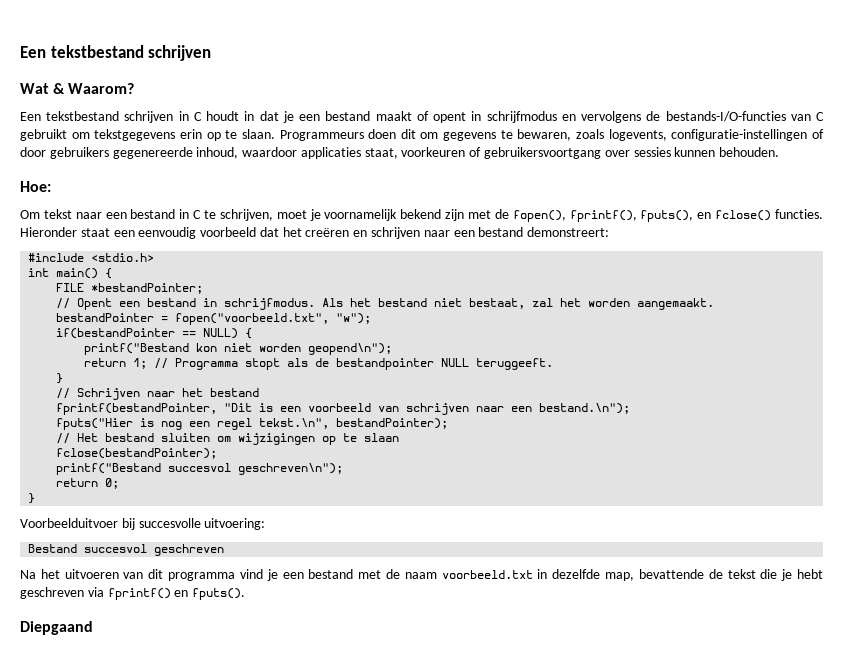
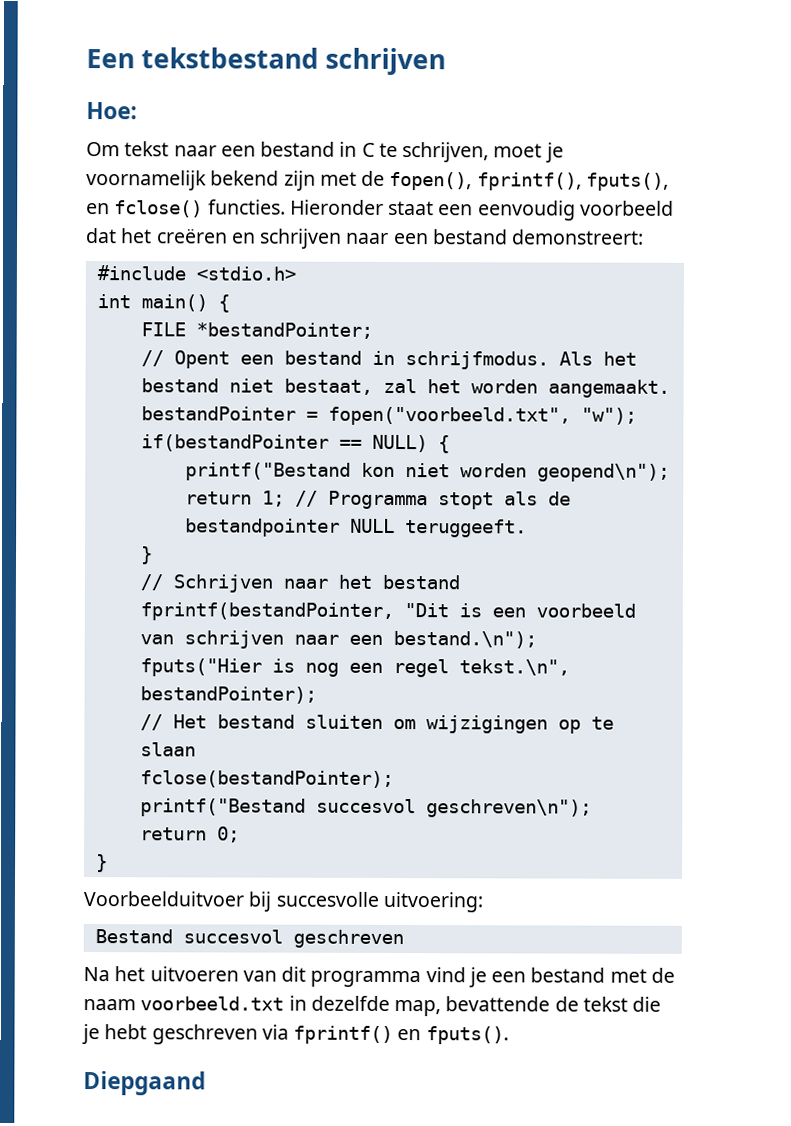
[20,45,212,61] [20,83,135,94] [20,111,824,123] [20,129,824,141] [20,147,780,159] Een tekstbestand schrijven // Wat & Waarom? // Een tekstbestand schrijven in C houdt in dat je een bestand maakt of opent in schrijfmodus en vervolgens de bestands-I/O-functies van C gebruikt om tekstgegevens erin op te slaan. Programmeurs doen dit om gegevens te bewaren, zoals logevents, configuratie-instellingen of door gebruikers gegenereerde inhoud, waardoor applicaties staat, voorkeuren of gebruikersvoortgang over sessies kunnen behouden. -> [86,47,447,76] Een tekstbestand schrijven

